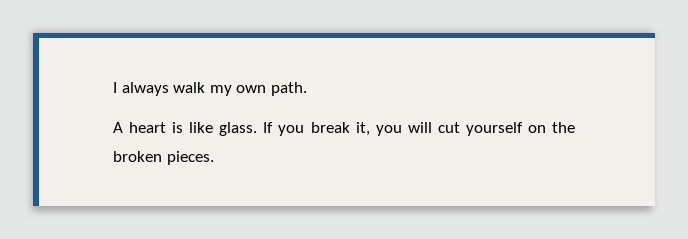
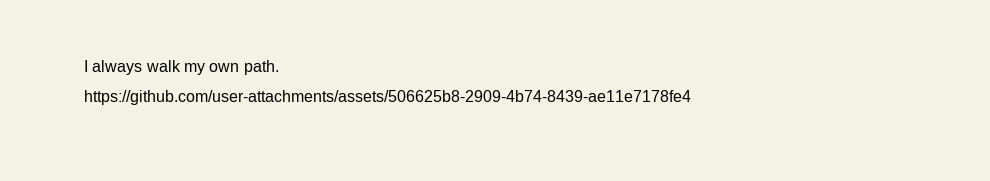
[113,122,575,136] [113,151,214,165] A heart is like glass. If you break it, you will cut yourself on the broken pieces. -> [84,90,691,105] https://github.com/user-attachments/assets/506625b8-2909-4b74-8439-ae11e7178fe4

